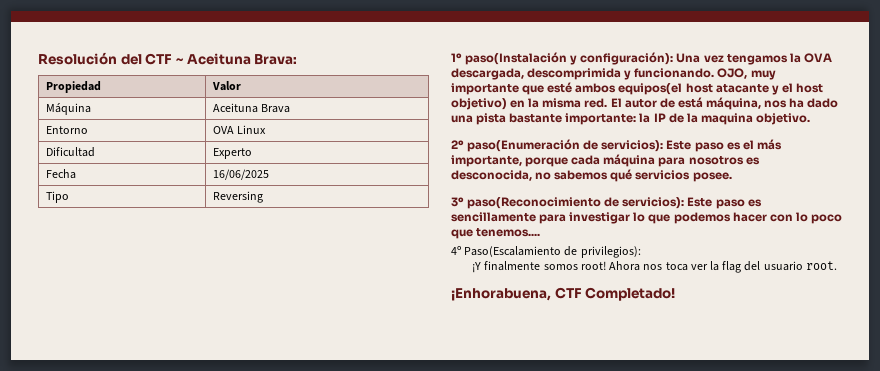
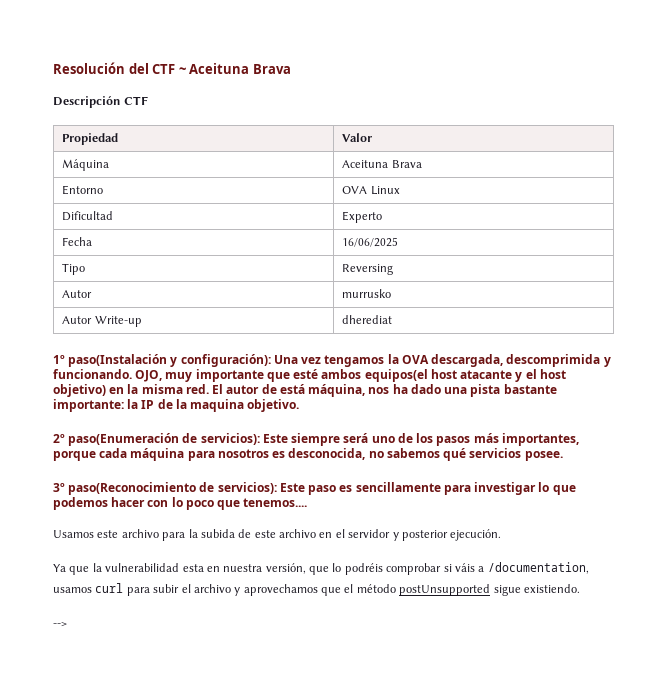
[254,54,298,65] Brava: -> [252,64,291,74] [53,96,149,108] Brava // Descripción CTF
(264, 197) none -> [62,290,93,298] [342,289,392,298] [62,316,142,327] [342,315,393,324] // Autor | murrusko // Autor Write-up | dherediat
[694,139,782,152] [451,155,522,167] paso es el más importante, -> [291,433,579,446] siempre será uno de los pasos más importantes,
[451,246,641,258] [472,261,837,273] [451,287,676,301] 4º Paso(Escalamiento de privilegios): // ¡Y finalmente somos root! Ahora nos toca ver la flag del usuario root. // ¡Enhorabuena, CTF Completado! -> [53,529,502,541] [53,562,589,575] [53,583,580,596] [53,622,67,627] Usamos este archivo para la subida de este archivo en el servidor y posterior ejecución. // Ya que la vulnerabilidad esta en nuestra versión, que lo podréis comprobar si váis a /documentation, usamos curl para subir el archivo y aprovechamos que el método postUnsupported sigue existiendo. // -->

